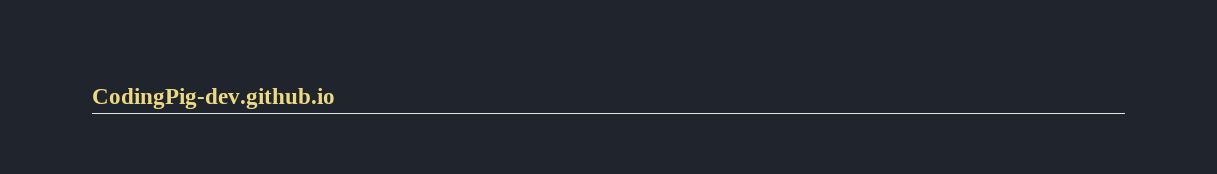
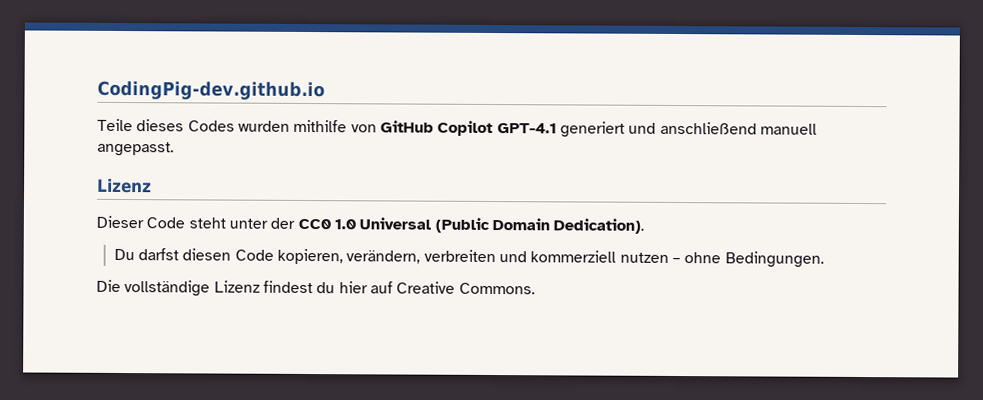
(335, 98) none -> [97,118,817,138] [97,141,174,157] [97,178,152,194] [96,215,645,234] [113,248,824,268] [96,279,535,297] // Teile dieses Codes wurden mithilfe von GitHub Copilot GPT-4.1 generiert und anschließend manuell angepasst. // Lizenz // Dieser Code steht unter der CC0 1.0 Universal (Public Domain Dedication). // Du darfst diesen Code kopieren, verändern, verbreiten und kommerziell nutzen – ohne Bedingungen. // Die vollständige Lizenz findest du hier auf Creative Commons.

